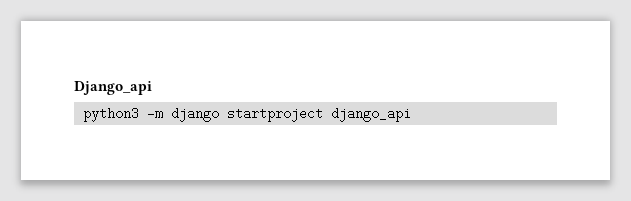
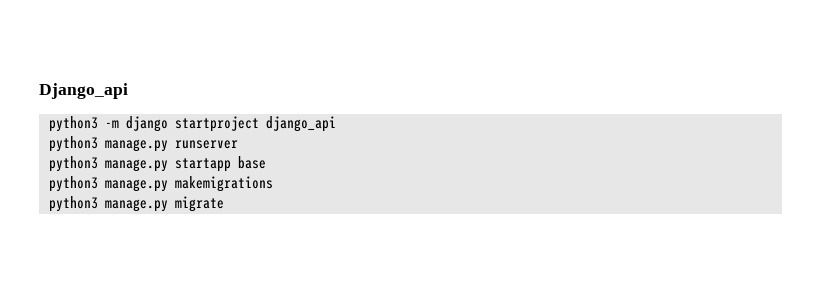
(411, 114) none -> [48,136,238,152] [48,156,266,172] [48,176,273,192] [48,196,224,212] // python3 manage.py runserver // python3 manage.py startapp base // python3 manage.py makemigrations // python3 manage.py migrate

